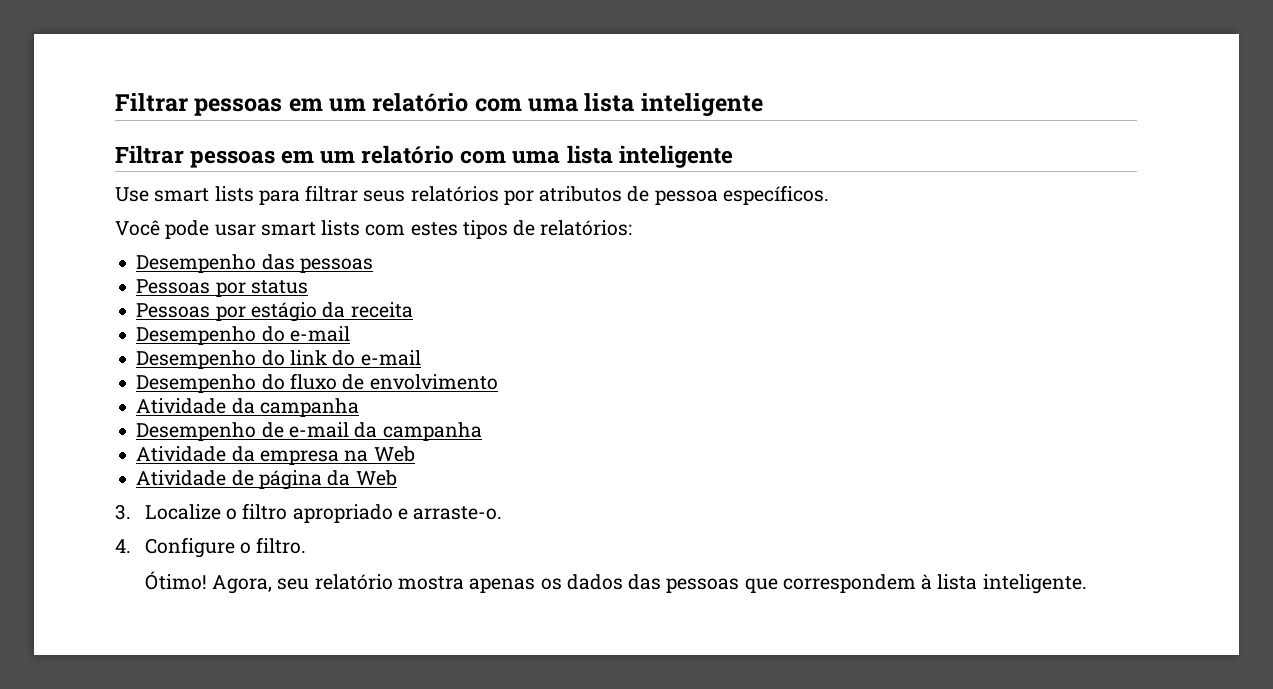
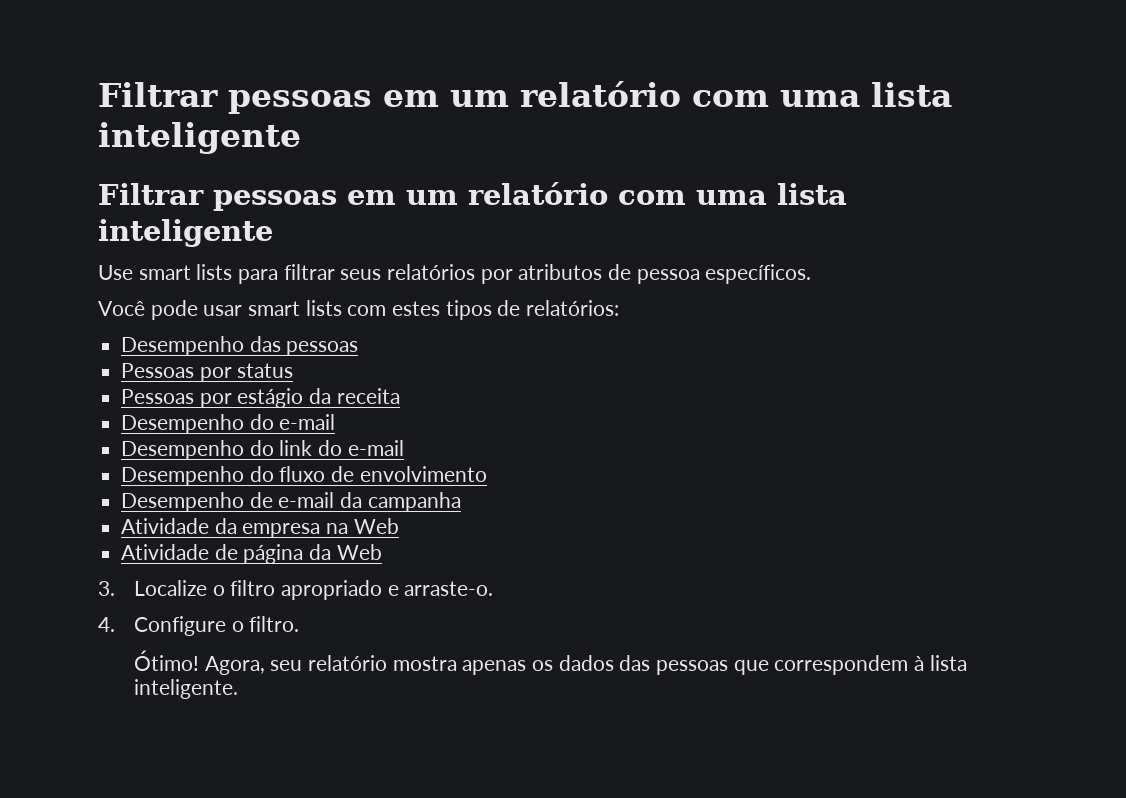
[136,398,359,417] // Atividade da campanha -> (487, 474) none

